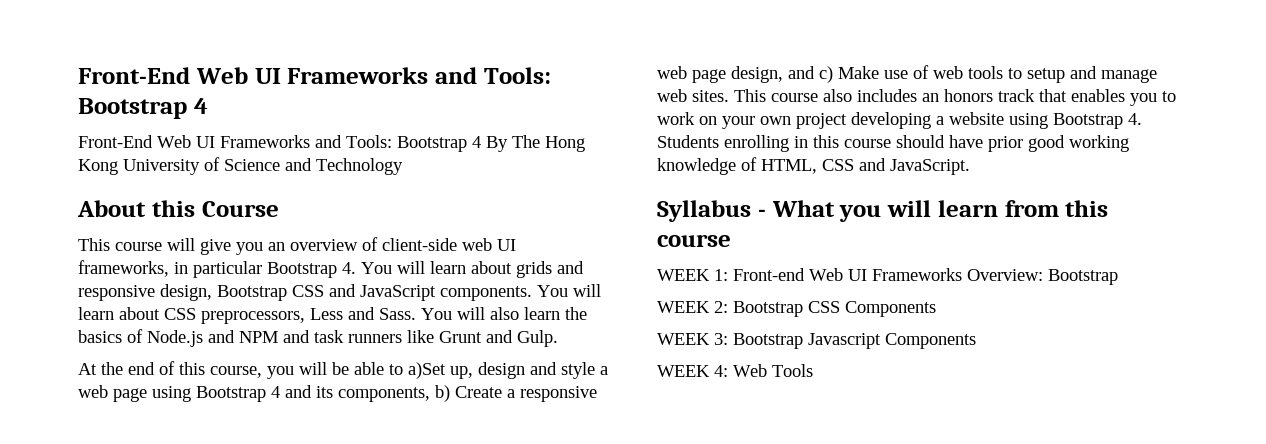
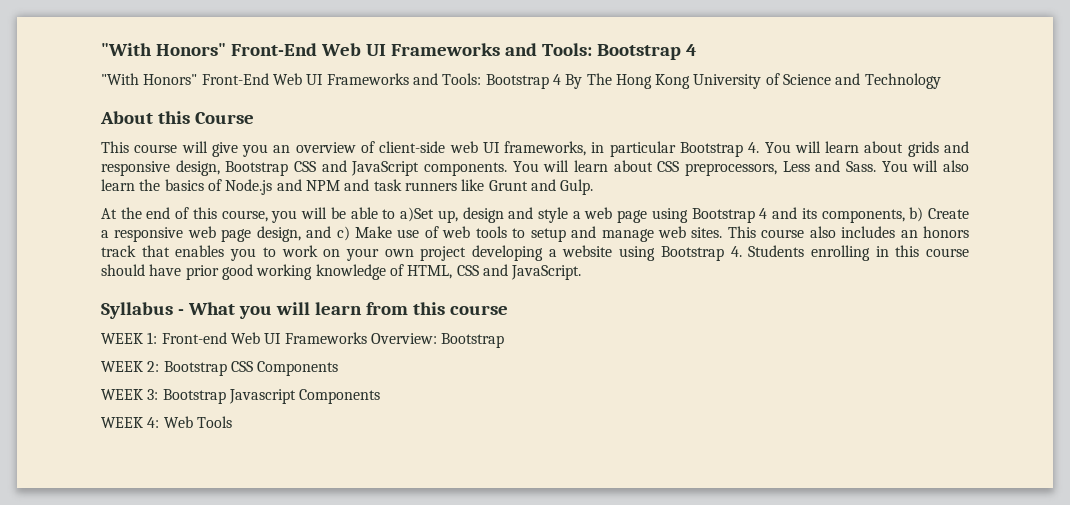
(78, 75) none -> [101,43,226,56] "With Honors"
(208, 106) none -> [101,73,198,85] "With Honors"

